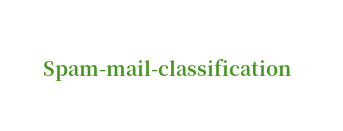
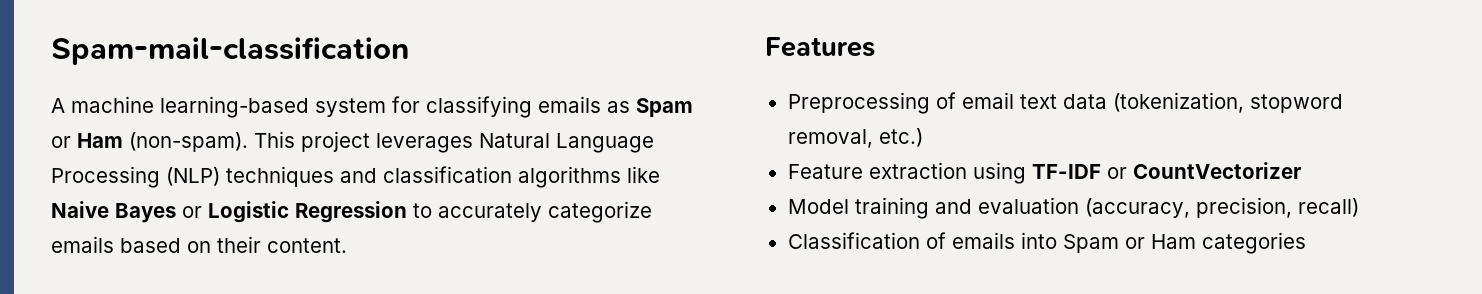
(291, 70) none -> [51,96,693,118] [51,131,654,153] [51,166,660,188] [51,201,652,223] [51,236,347,253] [765,37,875,57] [787,92,1343,114] [787,128,923,148] [787,162,1301,184] [787,197,1359,219] [787,232,1306,254] // A machine learning-based system for classifying emails as Spam or Ham (non-spam). This project leverages Natural Language Processing (NLP) techniques and classification algorithms like Naive Bayes or Logistic Regression to accurately categorize emails based on their content. // Features // Preprocessing of email text data (tokenization, stopword removal, etc.) // Feature extraction using TF-IDF or CountVectorizer // Model training and evaluation (accuracy, precision, recall) // Classification of emails into Spam or Ham categories

